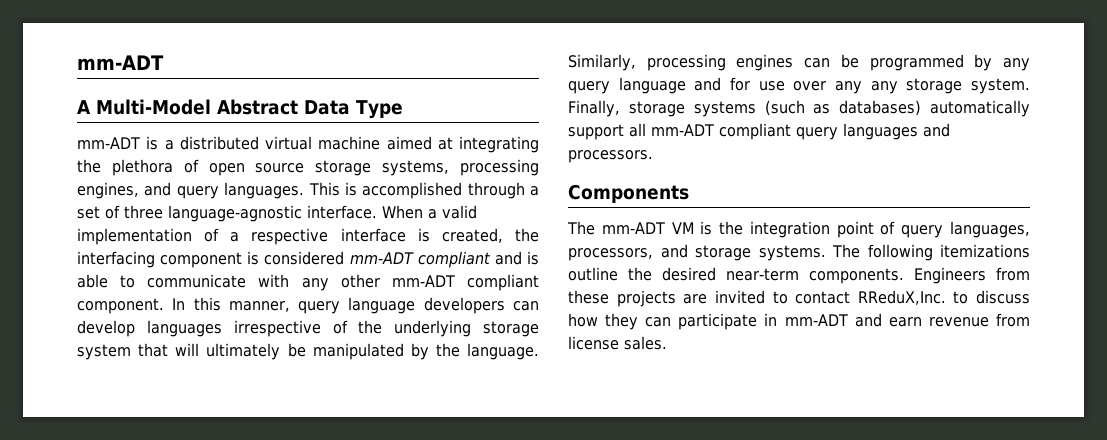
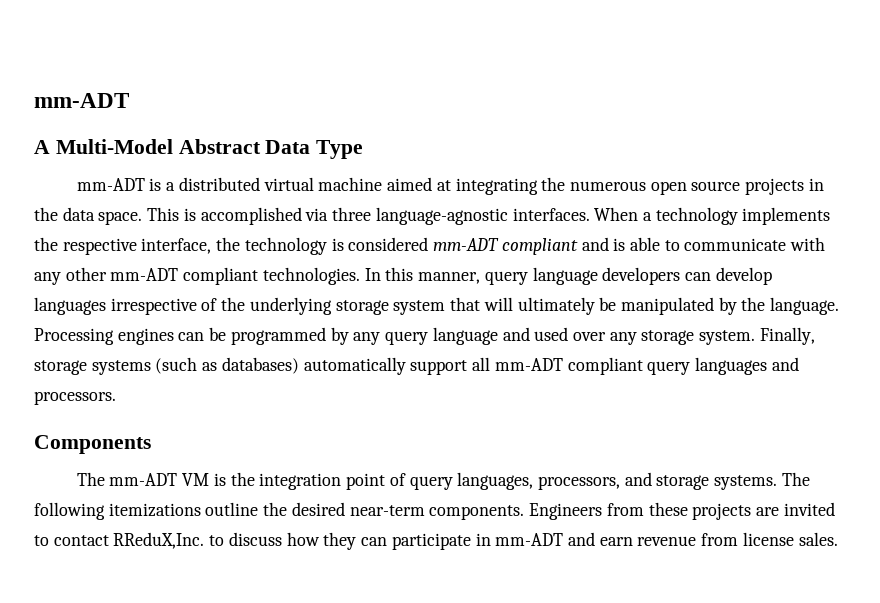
[111,159,539,176] [77,182,539,199] [77,205,120,219] plethora of open source storage systems, processing engines, and query languages. This is accomplished through a set of -> [569,178,824,195] [34,207,329,225] numerous open source projects in the data space. This is accomplished via
[307,205,377,219] interface. -> [512,208,590,221] interfaces.
[442,205,477,219] [77,228,539,245] [77,251,243,268] valid implementation of a respective interface is created, the interfacing component -> [655,207,831,225] [34,237,327,255] technology implements the respective interface, the technology
[77,298,164,314] component. -> [262,267,360,285] technologies.
[568,54,726,71] Similarly, processing -> [34,328,114,345] Processing
[730,77,785,91] for use -> [534,327,569,341] used
[870,81,898,94] any -> (637, 338) none

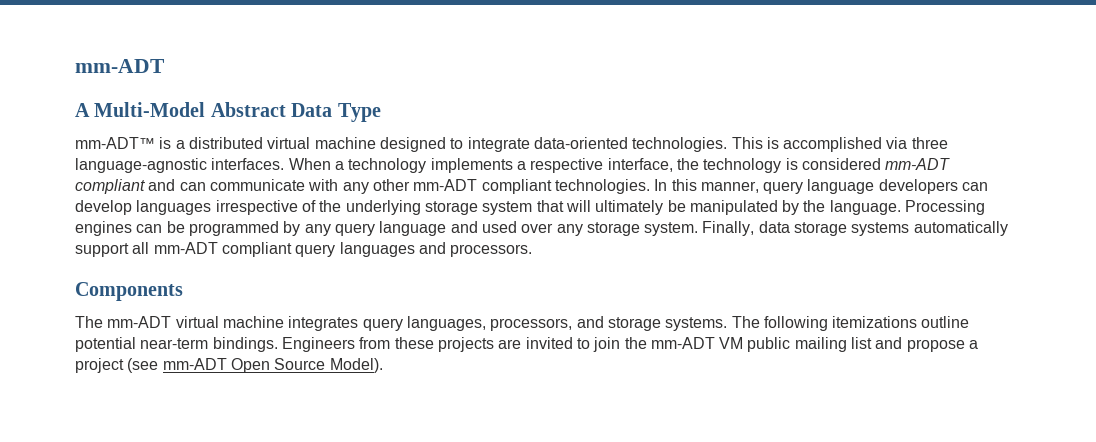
[76,178,145,191] mm-ADT -> [75,137,155,149] mm-ADT™
[387,177,824,195] [34,207,143,225] aimed at integrating the numerous open source projects in the data space. -> [379,137,728,152] designed to integrate data-oriented technologies.
[34,237,58,251] the -> [516,161,526,170] a
[613,237,680,251] is able to -> [179,182,206,191] can
(815, 336) none -> [758,221,790,233] data
[155,357,299,374] (such as databases) -> (910, 229) none
[182,472,406,490] VM is the integration point of -> [175,316,359,331] virtual machine integrates
[263,502,525,520] the desired near-term components. -> [75,337,278,352] potential near-term bindings.
[53,532,838,550] contact RReduX,Inc. to discuss how they can participate in mm-ADT and earn revenue from license sales. -> [593,337,979,352] [75,358,383,373] join the mm-ADT VM public mailing list and propose a project (see mm-ADT Open Source Model).

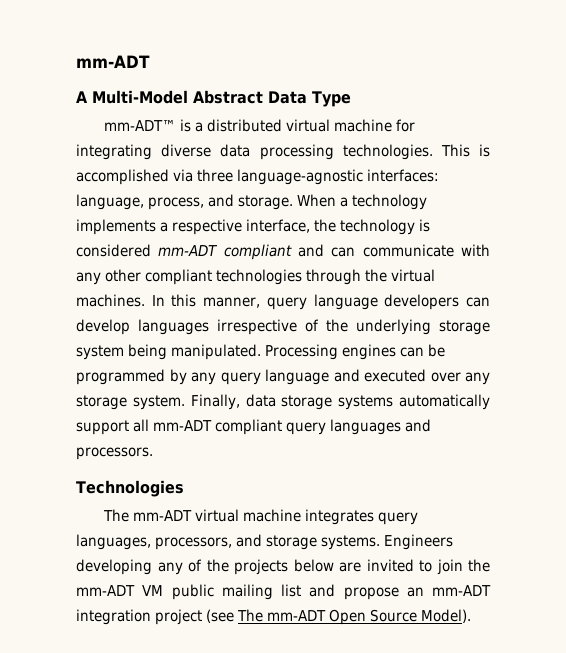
[379,137,628,152] designed to integrate data-oriented -> [396,119,416,132] [76,144,334,160] for integrating diverse data processing
[211,158,285,170] interfaces. -> [367,169,439,182] [76,194,293,210] interfaces: language, process, and storage.
[413,179,650,194] mm-ADT compliant technologies. -> [145,269,435,285] [76,294,145,307] compliant technologies through the virtual machines.
[536,200,901,215] that will ultimately be manipulated by the language. -> [128,344,261,360] being manipulated.
[481,221,517,233] used -> [364,369,426,382] executed
[75,282,183,301] Components -> [76,480,184,497] Technologies
[731,316,970,331] [75,337,494,352] The following itemizations outline potential near-term bindings. Engineers from these projects -> [384,534,453,550] [76,559,334,575] Engineers developing any of the projects below
[969,340,979,349] a -> [406,585,491,597] [76,609,151,625] an mm-ADT integration
(159, 365) none -> [237,609,263,622] The

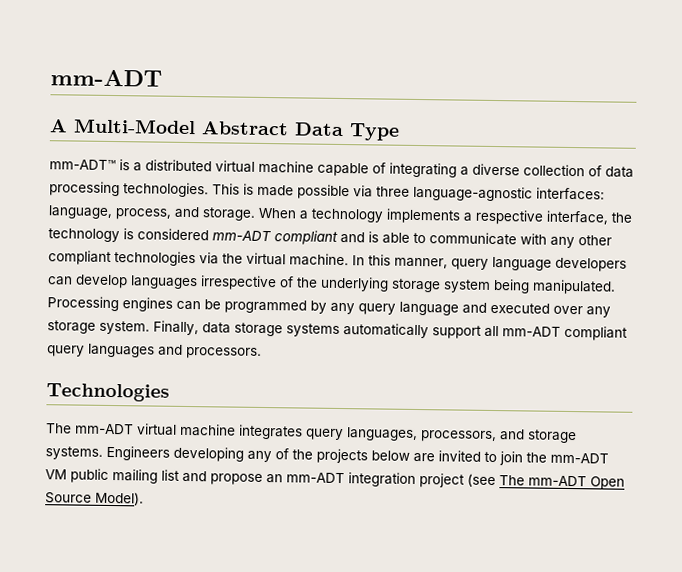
[396,119,416,132] [76,144,212,160] for integrating diverse -> [317,162,602,178] capable of integrating a diverse collection of
[76,169,169,185] accomplished -> [257,184,350,200] made possible
[331,247,356,257] can -> [368,231,426,244] is able to
[306,269,361,285] through -> [199,252,219,265] via
[76,294,145,307] machines. -> [289,253,349,267] machine.

